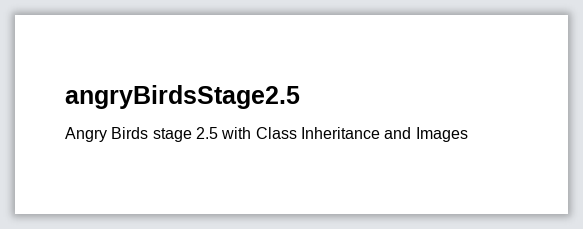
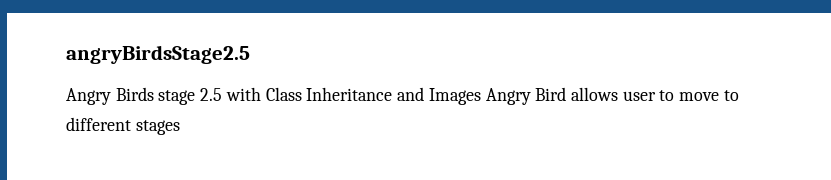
(468, 134) none -> [485,87,739,105] [66,117,180,135] Angry Bird allows user to move to different stages

